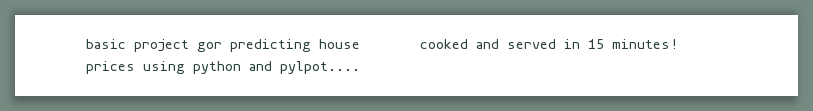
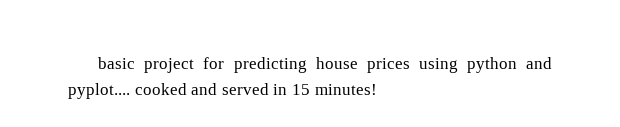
[197,42,222,52] gor -> [203,57,225,69] for
[280,61,360,74] pylpot.... -> [68,83,130,99] pyplot....

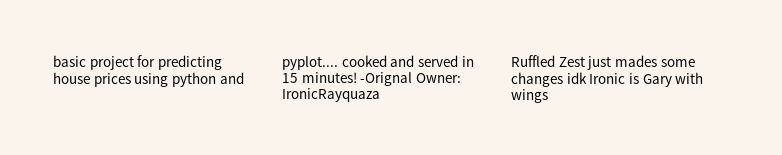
(377, 89) none -> [360,72,461,86] [282,88,380,102] [511,55,695,70] [511,72,704,87] [511,89,548,103] -Orignal Owner: IronicRayquaza // Ruffled Zest just mades some changes idk Ironic is Gary with wings

